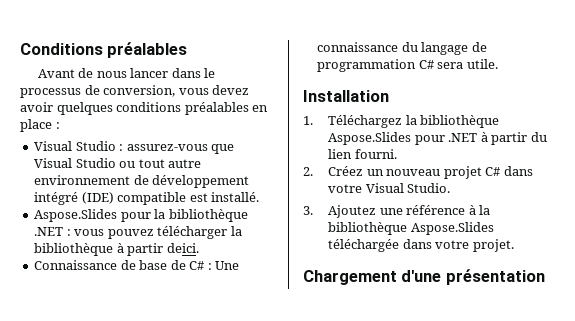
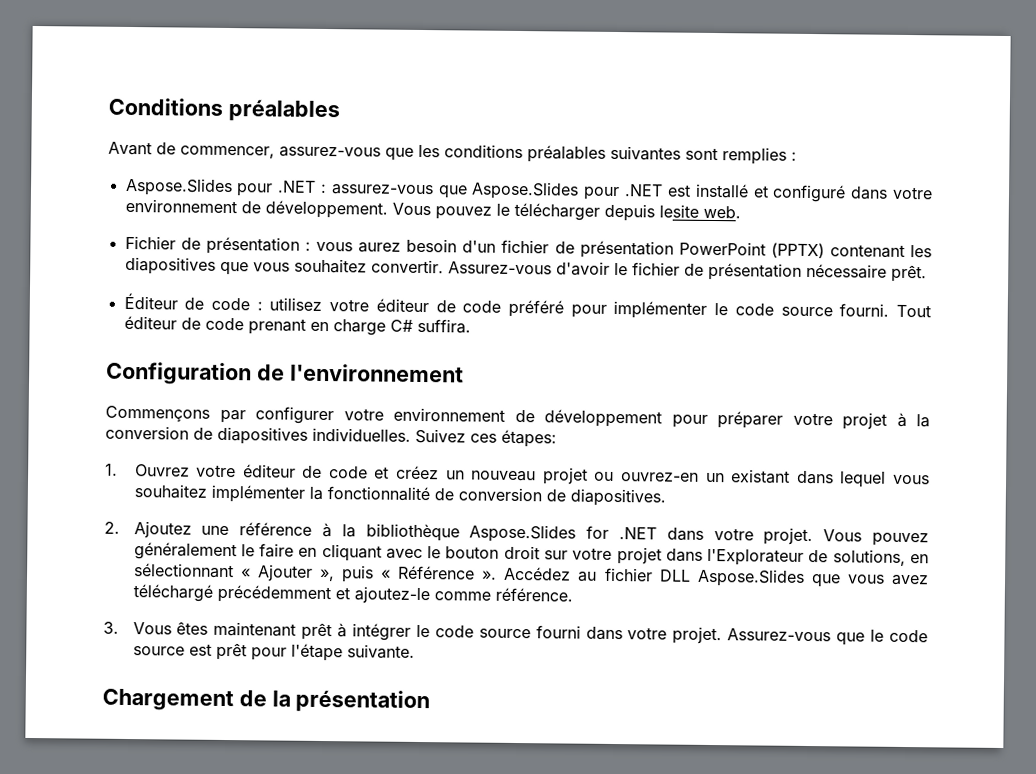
[96,68,216,78] [20,85,250,98] [20,102,269,115] [20,119,60,132] [34,141,235,154] [34,158,202,168] [34,175,250,188] [34,192,260,205] [34,209,248,222] [34,226,242,239] [34,243,199,256] [34,260,240,270] [317,42,487,55] [317,59,498,72] [303,90,389,102] [303,115,500,128] [328,132,547,145] [328,149,397,159] [303,166,533,179] [328,183,451,193] [303,206,313,215] nous lancer dans le processus de conversion, vous devez avoir quelques conditions préalables en place : // Visual Studio : assurez-vous que Visual Studio ou tout autre environnement de développement intégré (IDE) compatible est installé. // Aspose.Slides pour la bibliothèque .NET : vous pouvez télécharger la bibliothèque à partir deici. // Connaissance de base de C# : Une connaissance du langage de programmation C# sera utile. // Installation // 1. Téléchargez la bibliothèque Aspose.Slides pour .NET à partir du lien fourni. // 2. Créez un nouveau projet C# dans votre Visual Studio. // 3. -> [180,144,797,165] [124,177,933,203] [124,198,741,222] [124,235,933,259] [124,256,927,283] [123,292,931,319] [123,315,471,336] [106,361,464,386] [105,405,930,430] [105,425,557,448] [105,463,931,488] [133,484,666,507] [104,521,120,534] commencer, assurez-vous que les conditions préalables suivantes sont remplies : // Aspose.Slides pour .NET : assurez-vous que Aspose.Slides pour .NET est installé et configuré dans votre environnement de développement. Vous pouvez le télécharger depuis lesite web. // Fichier de présentation : vous aurez besoin d'un fichier de présentation PowerPoint (PPTX) contenant les diapositives que vous souhaitez convertir. Assurez-vous d'avoir le fichier de présentation nécessaire prêt. // Éditeur de code : utilisez votre éditeur de code préféré pour implémenter le code source fourni. Tout éditeur de code prenant en charge C# suffira. // Configuration de l'environnement // Commençons par configurer votre environnement de développement pour préparer votre projet à la conversion de diapositives individuelles. Suivez ces étapes: // 1. Ouvrez votre éditeur de code et créez un nouveau projet ou ouvrez-en un existant dans lequel vous souhaitez implémenter la fonctionnalité de conversion de diapositives. // 2.
[328,239,514,252] téléchargée dans votre projet. -> [586,525,930,547] [133,542,930,566] [133,563,929,588] [132,584,573,605] [103,621,929,646] [132,642,415,662] for .NET dans votre projet. Vous pouvez généralement le faire en cliquant avec le bouton droit sur votre projet dans l'Explorateur de solutions, en sélectionnant « Ajouter », puis « Référence ». Accédez au fichier DLL Aspose.Slides que vous avez téléchargé précédemment et ajoutez-le comme référence. // 3. Vous êtes maintenant prêt à intégrer le code source fourni dans votre projet. Assurez-vous que le code source est prêt pour l'étape suivante.
[401,270,442,282] d'une -> [238,690,291,707] de la

